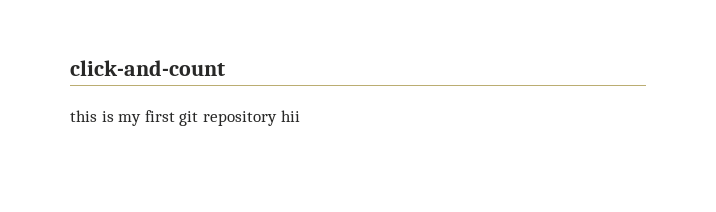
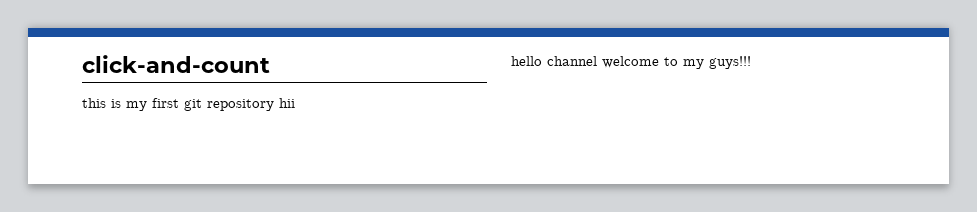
(300, 116) none -> [511,56,751,69] // hello channel welcome to my guys!!!

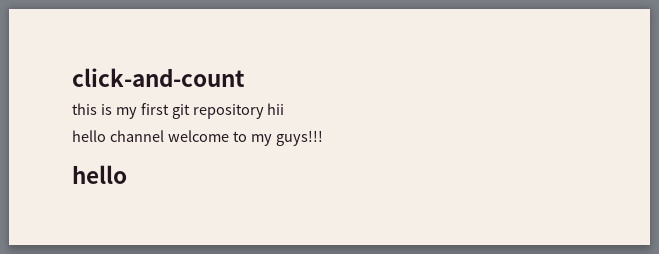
(751, 62) none -> [72,165,127,184] // hello

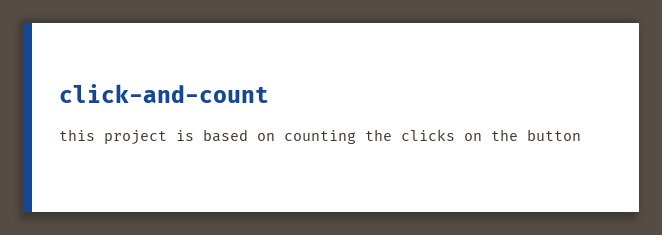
[100,103,285,119] [72,130,323,146] [72,165,127,184] is my first git repository hii // hello channel welcome to my guys!!! // hello -> [104,129,581,145] project is based on counting the clicks on the button

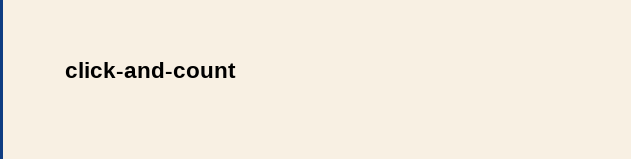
[59,129,581,145] // this project is based on counting the clicks on the button -> (236, 70) none

